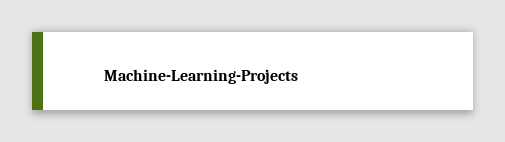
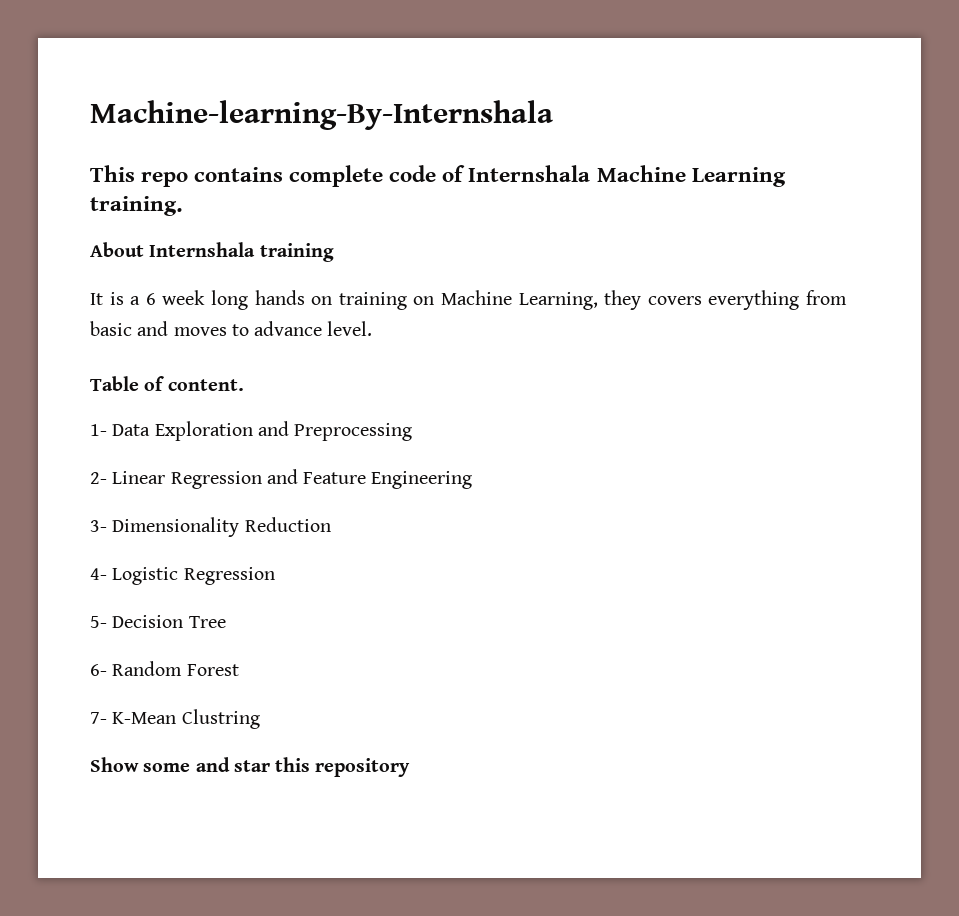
[104,69,298,84] Machine-Learning-Projects -> [90,100,553,130] [90,165,786,187] [90,196,183,216] [90,242,334,262] [90,290,848,310] [90,321,373,336] [90,376,244,391] [90,421,413,441] [90,469,473,489] [90,517,331,537] [90,567,275,585] [90,615,226,628] [90,661,239,676] [90,709,260,729] [90,757,411,777] Machine-learning-By-Internshala // This repo contains complete code of Internshala Machine Learning training. // About Internshala training // It is a 6 week long hands on training on Machine Learning, they covers everything from basic and moves to advance level. // Table of content. // 1- Data Exploration and Preprocessing // 2- Linear Regression and Feature Engineering // 3- Dimensionality Reduction // 4- Logistic Regression // 5- Decision Tree // 6- Random Forest // 7- K-Mean Clustring // Show some and star this repository

